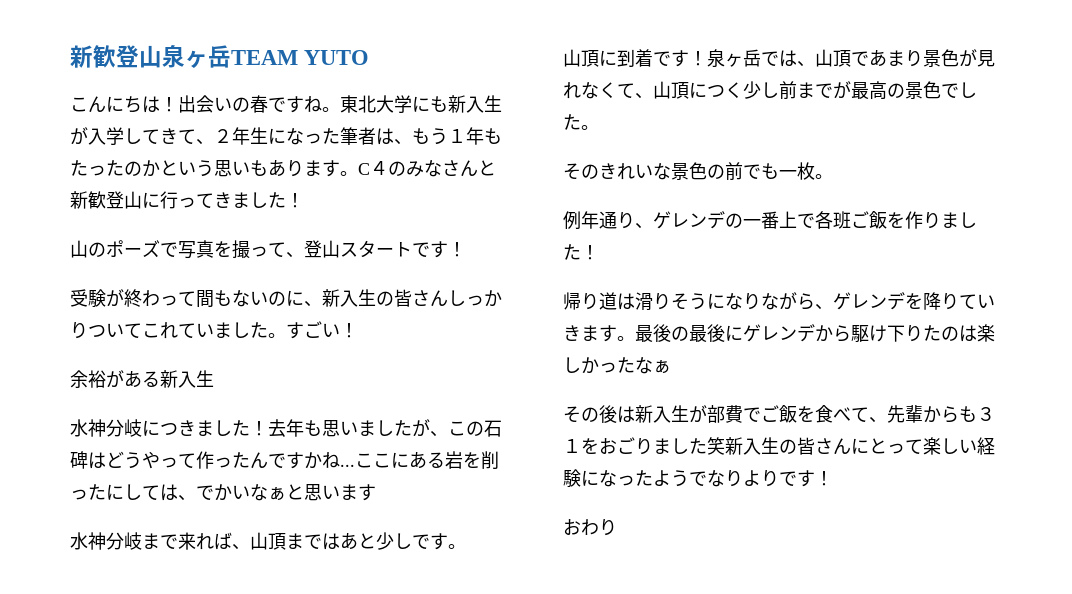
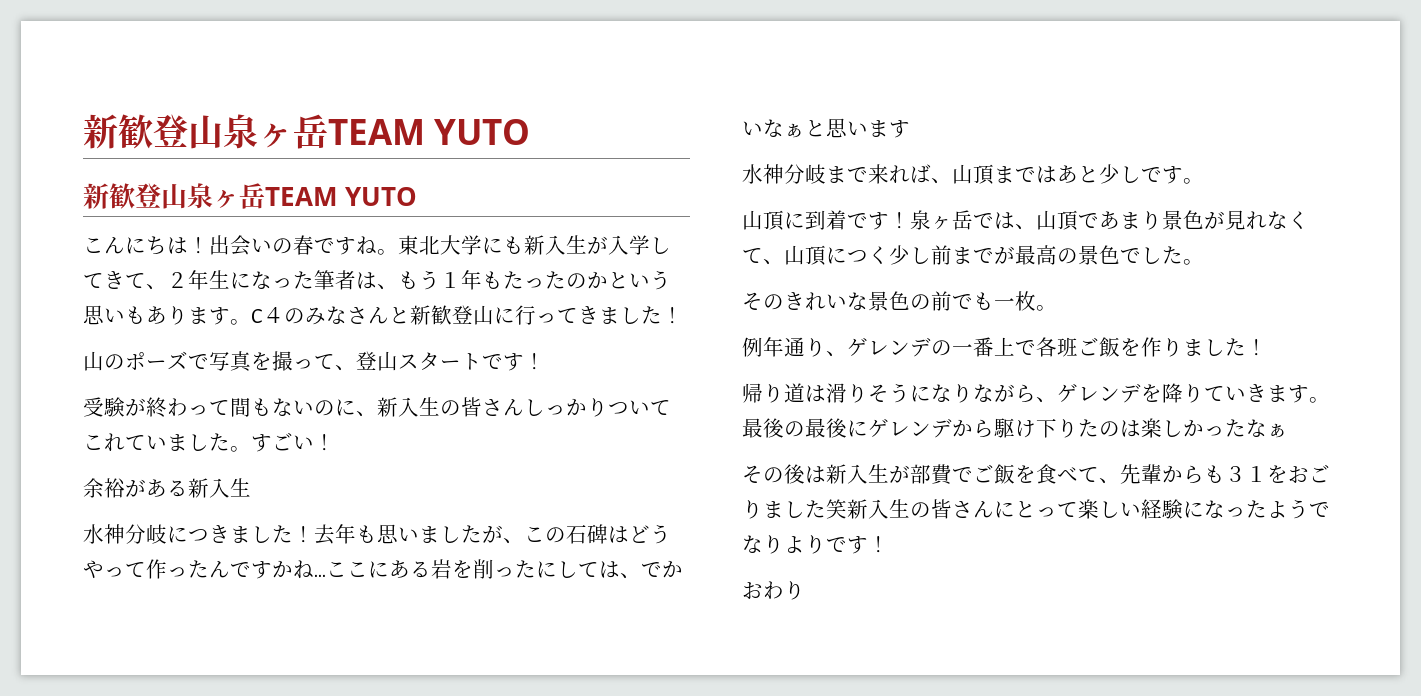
[70,45,370,68] 新歓登山泉ヶ岳TEAM YUTO -> [83,114,531,149] [83,183,418,209] 新歓登山泉ヶ岳TEAM YUTO // 新歓登山泉ヶ岳TEAM YUTO

